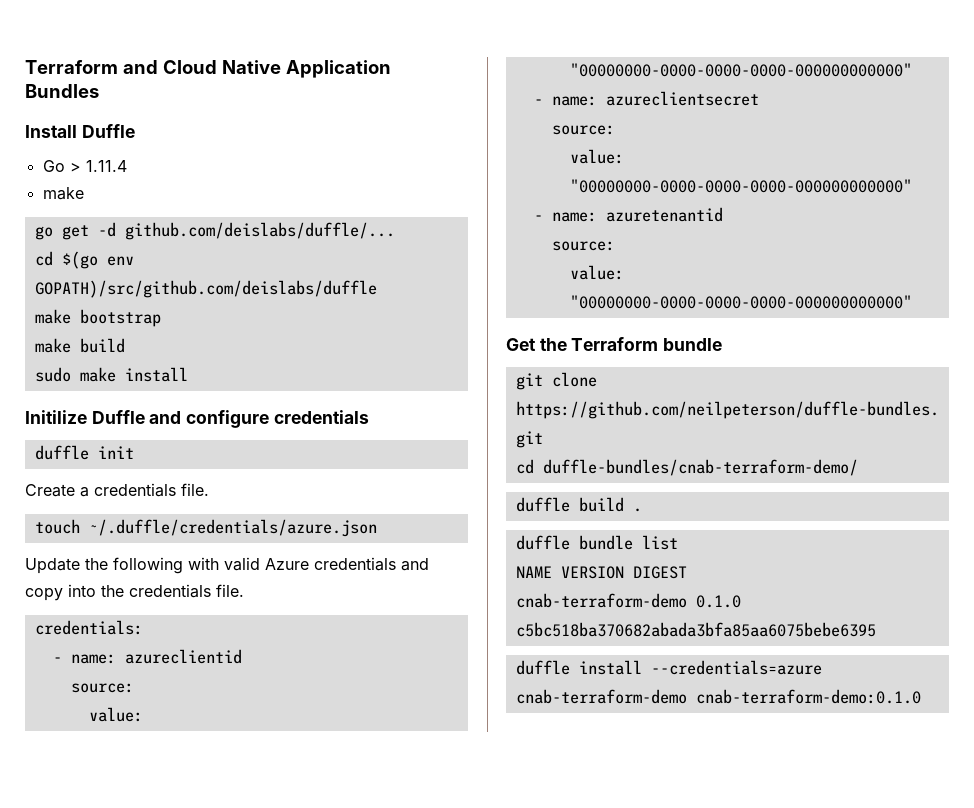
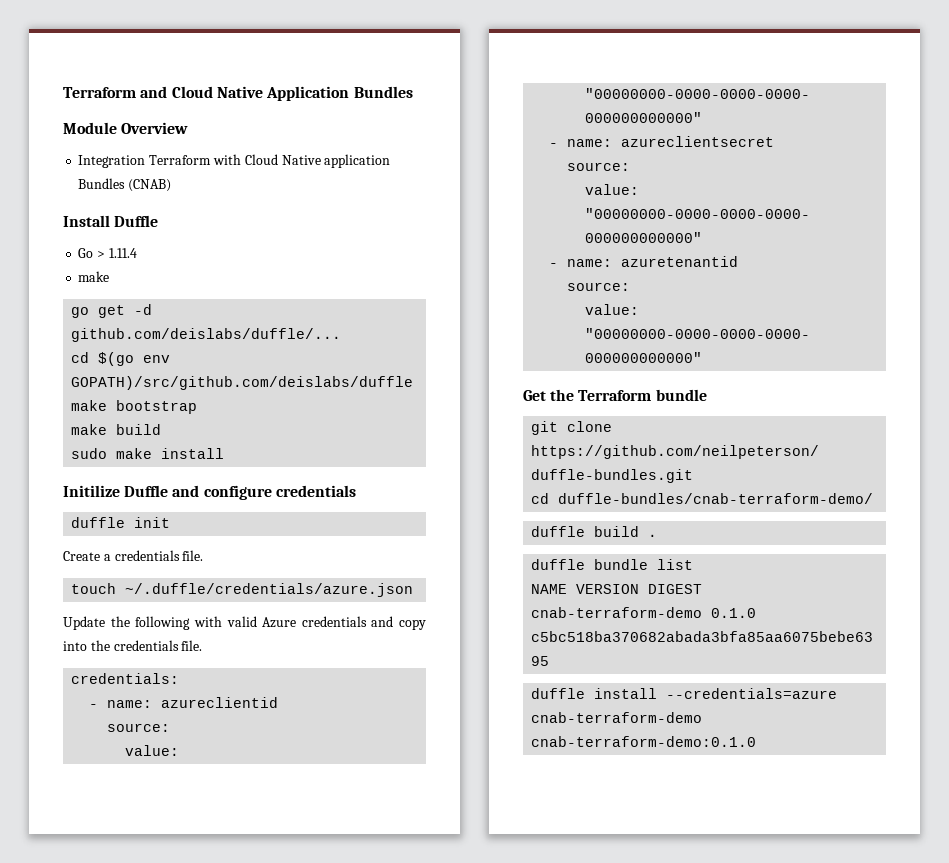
(99, 91) none -> [63,122,189,134] [78,154,391,168] [78,178,172,192] // Module Overview // Integration Terraform with Cloud Native application Bundles (CNAB)

